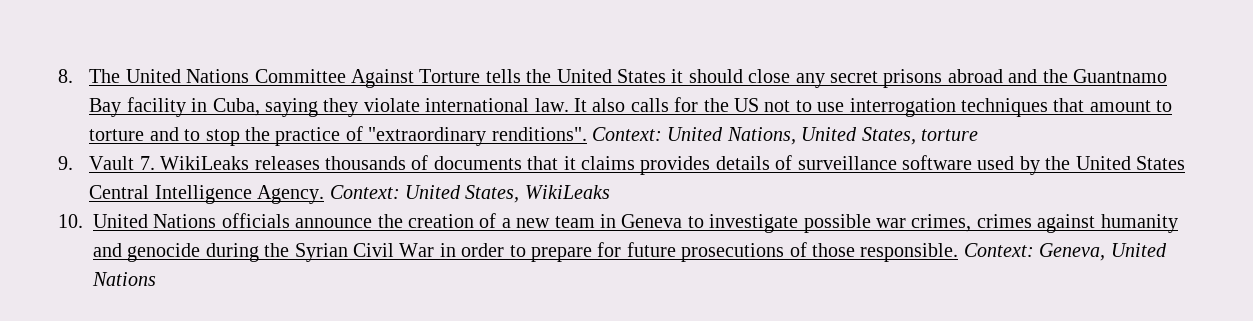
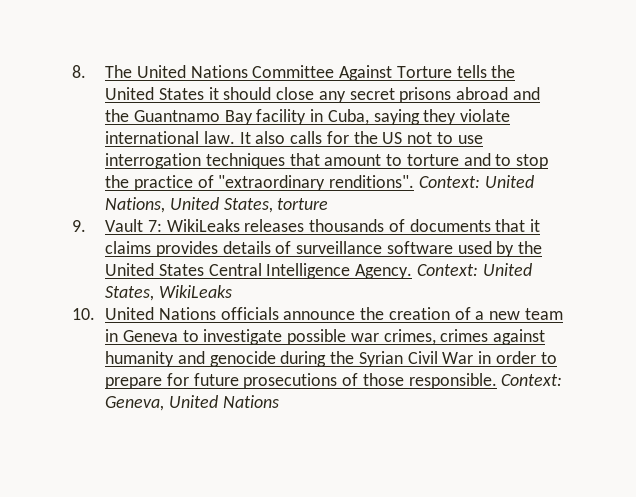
[139,156,155,170] 7. -> [148,220,163,232] 7:

